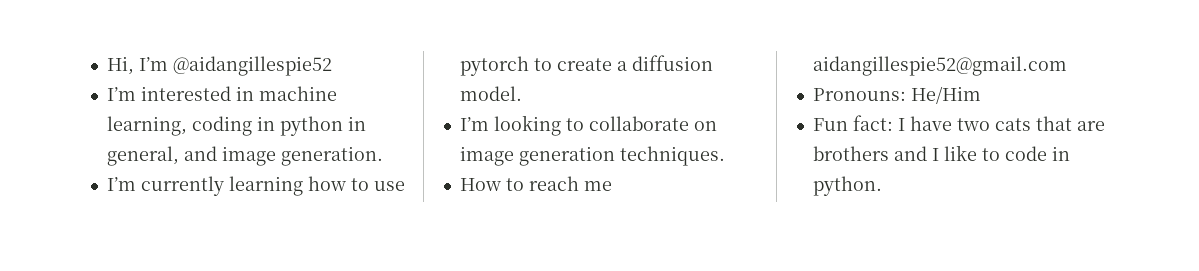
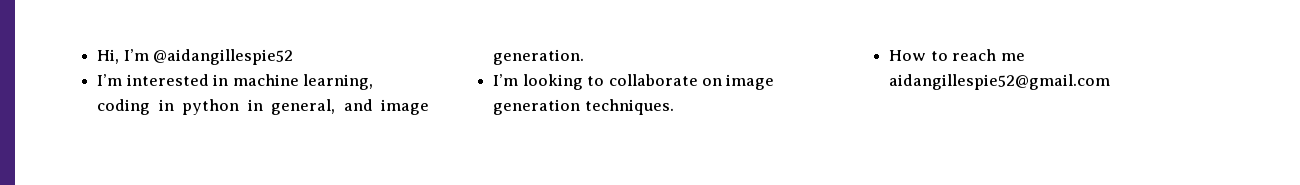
[106,176,405,196] [459,55,713,76] [459,86,522,101] // I’m currently learning how to use pytorch to create a diffusion model. -> (585, 57) none
[812,86,981,104] [812,115,1105,131] [812,145,1070,161] [812,176,882,196] // Pronouns: He/Him // Fun fact: I have two cats that are brothers and I like to code in python. -> (1111, 82) none

